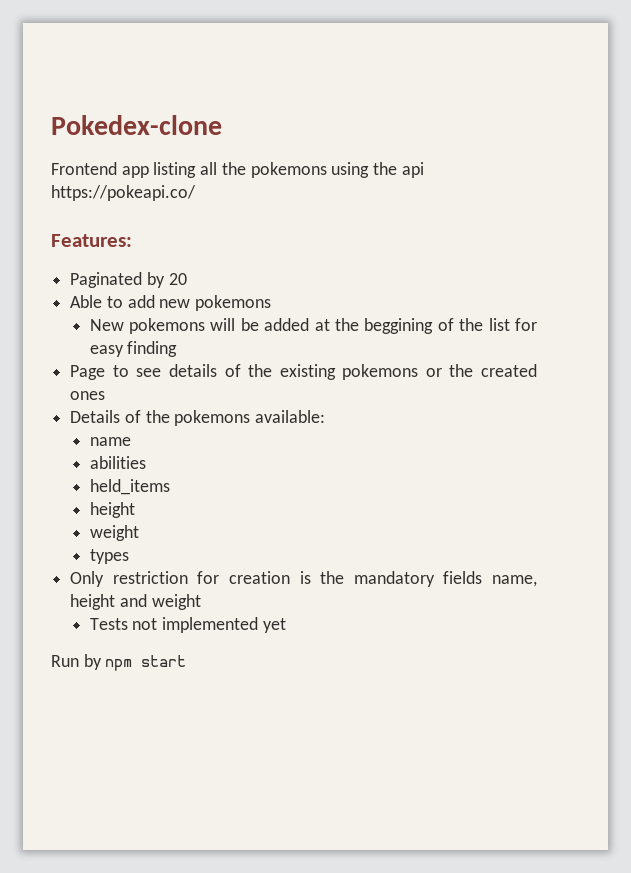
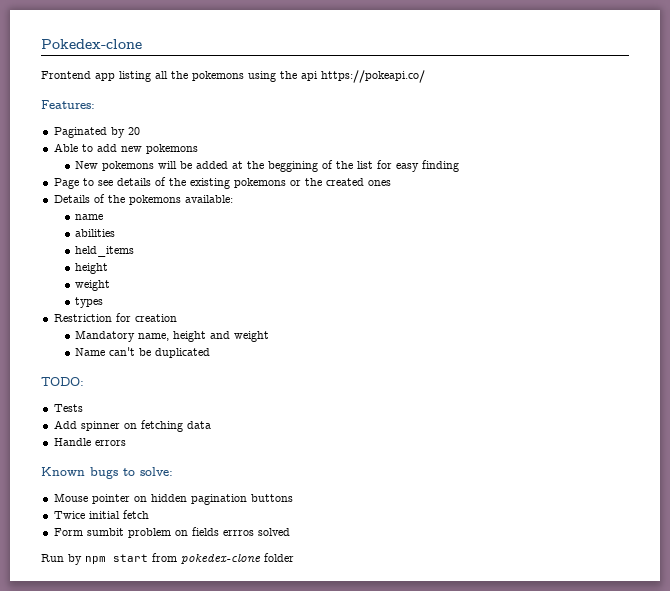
[70,571,188,587] Only restriction -> [53,314,112,322] Restriction
[299,571,483,587] is the mandatory fields -> [75,330,136,342] // Mandatory
[89,617,286,633] Tests not implemented yet -> [75,347,211,358] [41,377,84,386] [53,404,83,412] [53,420,211,432] [53,438,126,446] [41,467,173,479] [53,493,293,505] [53,510,149,519] [53,527,290,538] Name can't be duplicated // TODO: // Tests // Add spinner on fetching data // Handle errors // Known bugs to solve: // Mouse pointer on hidden pagination buttons // Twice initial fetch // Form sumbit problem on fields errros solved
(187, 661) none -> [152,553,294,564] from pokedex-clone folder

